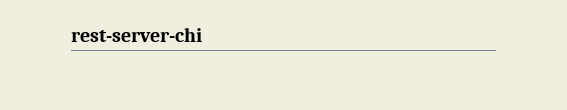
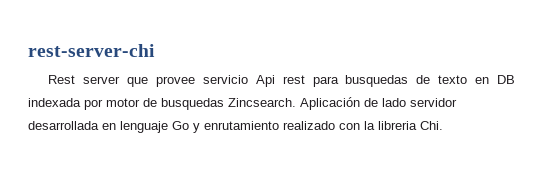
(202, 34) none -> [48,75,515,87] [28,97,457,110] [28,121,443,133] // Rest server que provee servicio Api rest para busquedas de texto en DB indexada por motor de busquedas Zincsearch. Aplicación de lado servidor desarrollada en lenguaje Go y enrutamiento realizado con la libreria Chi.

